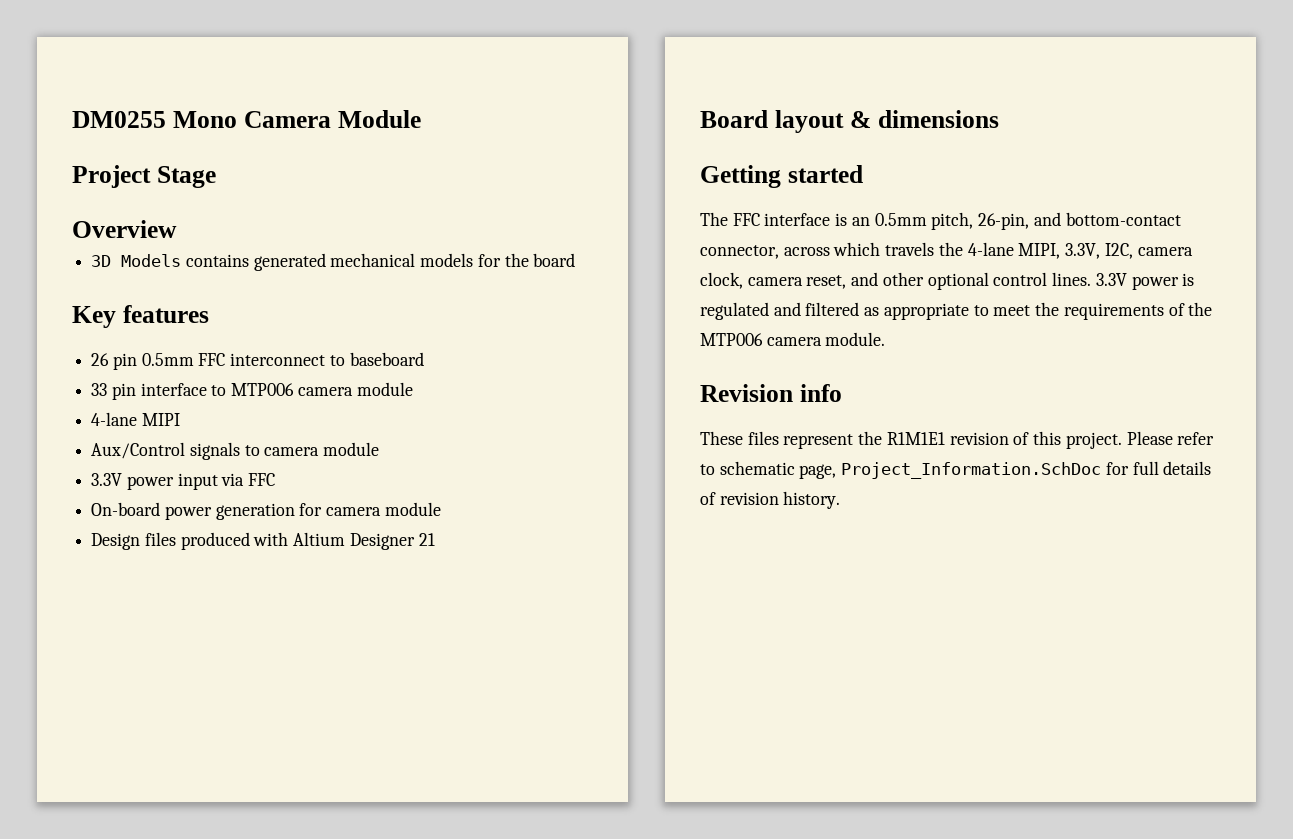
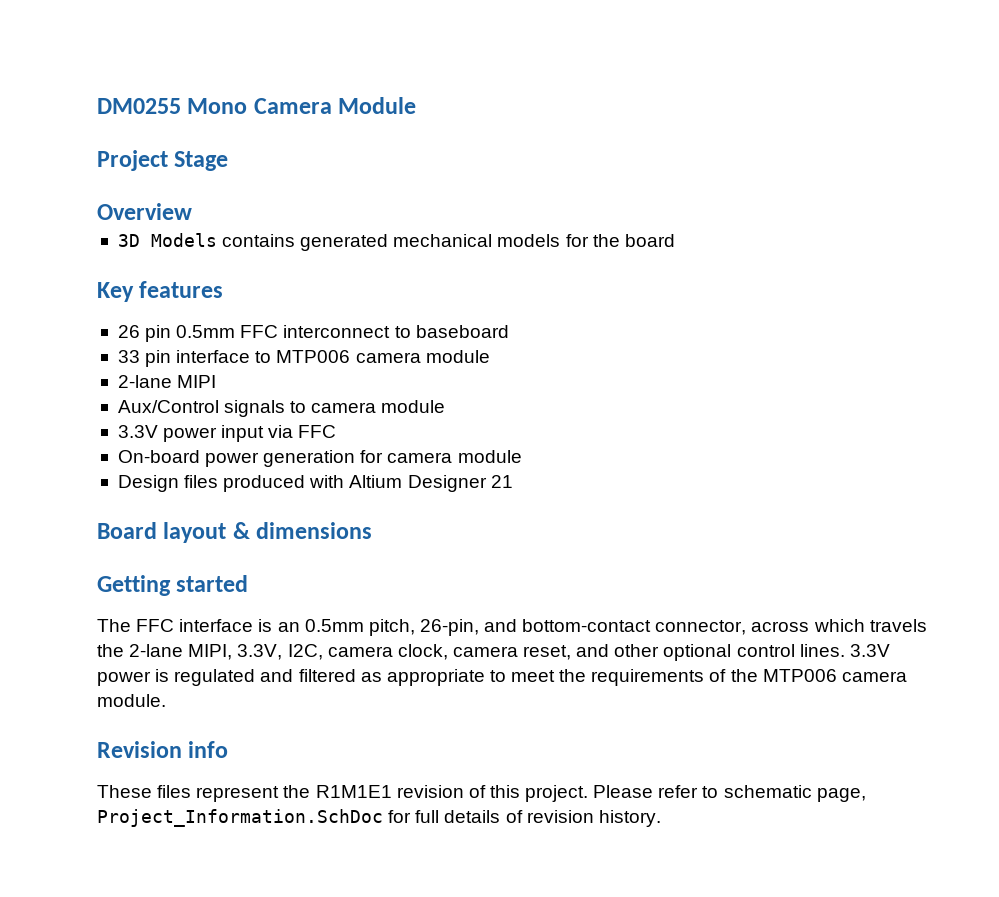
[91,412,138,426] 4-lane -> [117,375,172,388] 2-lane
[967,242,1014,256] 4-lane -> [129,644,184,657] 2-lane

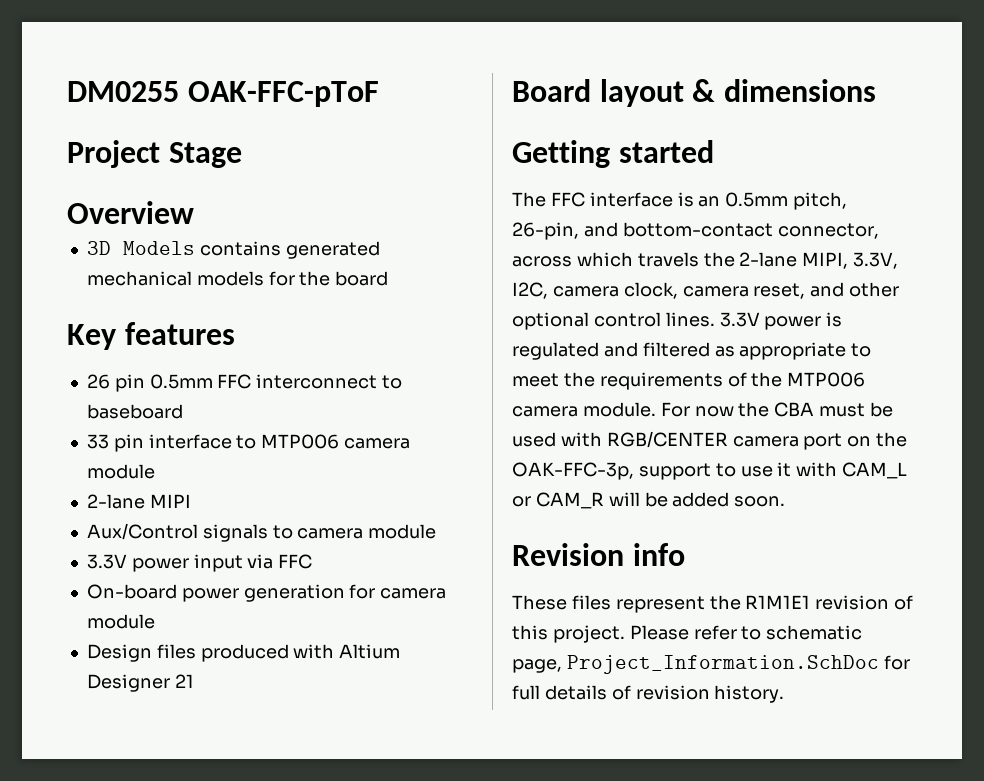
[187,97,417,114] Mono Camera Module -> [187,81,379,107] OAK-FFC-pToF
(166, 700) none -> [660,402,894,417] [512,431,908,450] [512,462,908,480] [512,492,786,509] For now the CBA must be used with RGB/CENTER camera port on the OAK-FFC-3p, support to use it with CAM_L or CAM_R will be added soon.

